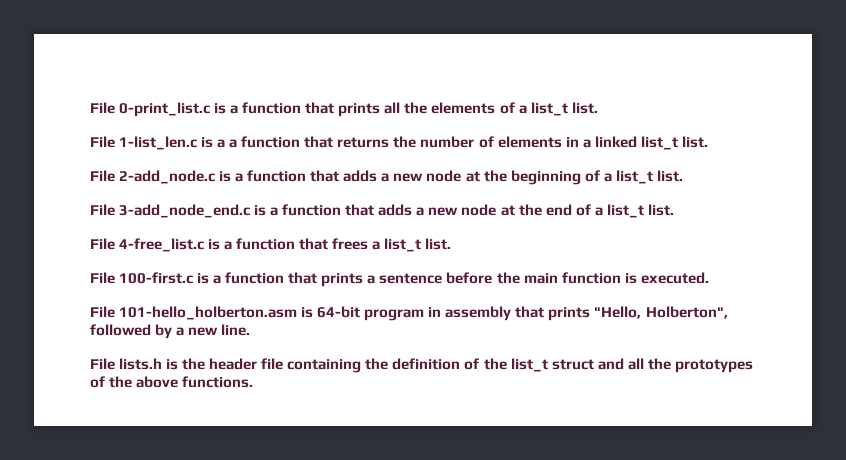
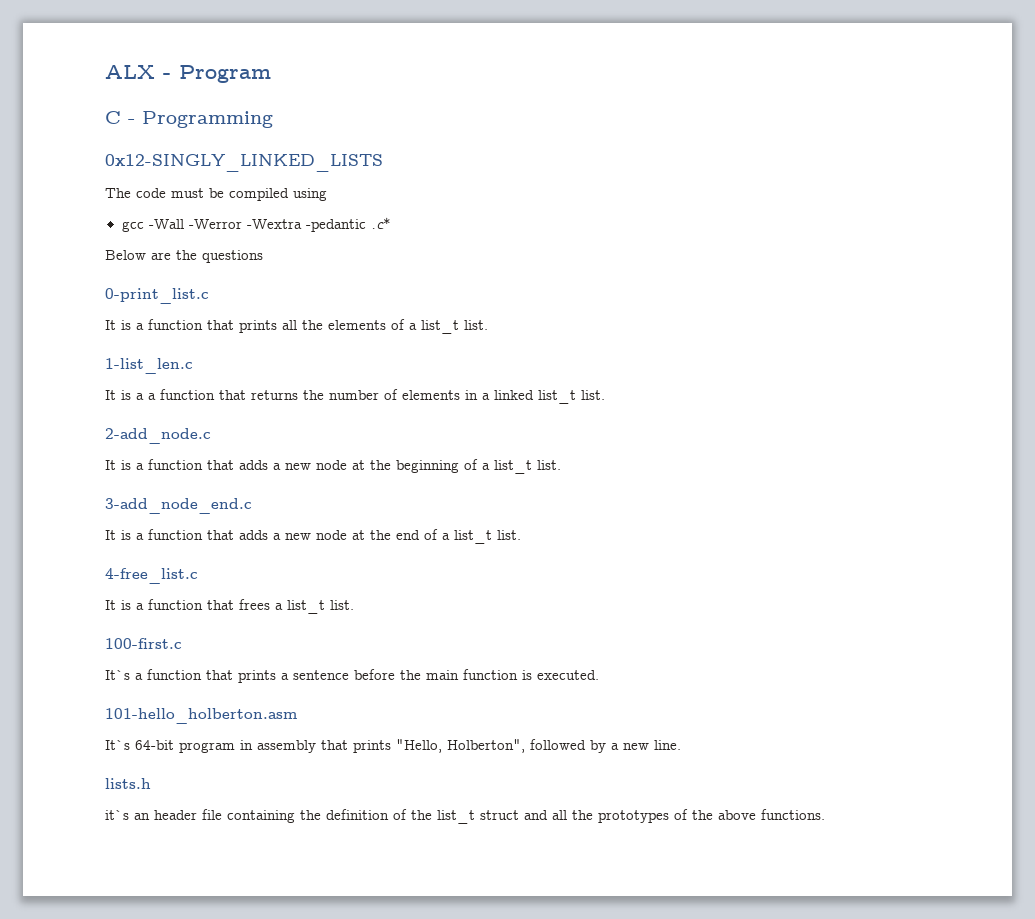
[90,102,115,114] File -> [105,65,271,83] [105,111,273,128] [105,154,383,172] [105,188,327,201] [121,217,391,232] [105,250,263,263] ALX - Program // C - Programming // 0x12-SINGLY_LINKED_LISTS // The code must be compiled using // gcc -Wall -Werror -Wextra -pedantic .c* // Below are the questions //
(211, 109) none -> [105,320,116,330] // It
[90,136,115,148] File -> (488, 325) none
(198, 143) none -> [105,390,116,400] // It
[90,170,115,182] File -> (605, 395) none
(216, 177) none -> [105,460,116,470] // It
[90,204,115,216] File -> (561, 465) none
(251, 211) none -> [105,530,116,540] // It
[90,238,115,250] File -> (521, 535) none
(205, 245) none -> [105,600,116,610] // It
[90,272,115,284] File -> (354, 605) none
[197,273,210,284] is -> [105,670,130,680] // It`s
[90,306,115,318] File -> (599, 675) none
[301,307,314,318] is -> [105,740,130,750] // It`s
[90,358,115,370] File -> (681, 745) none
[166,358,206,370] is the -> [105,810,150,820] // it`s an

